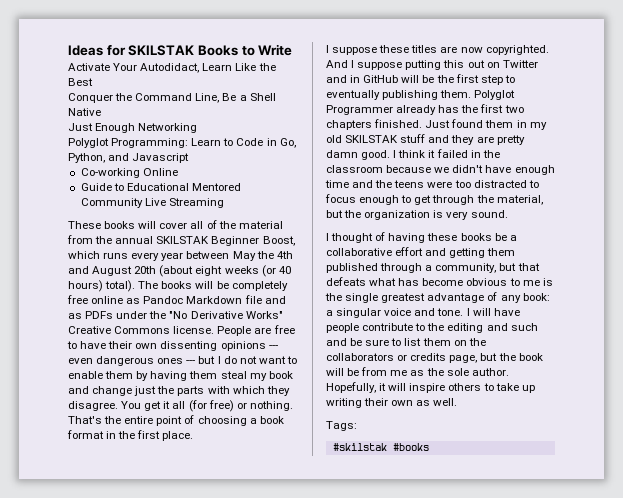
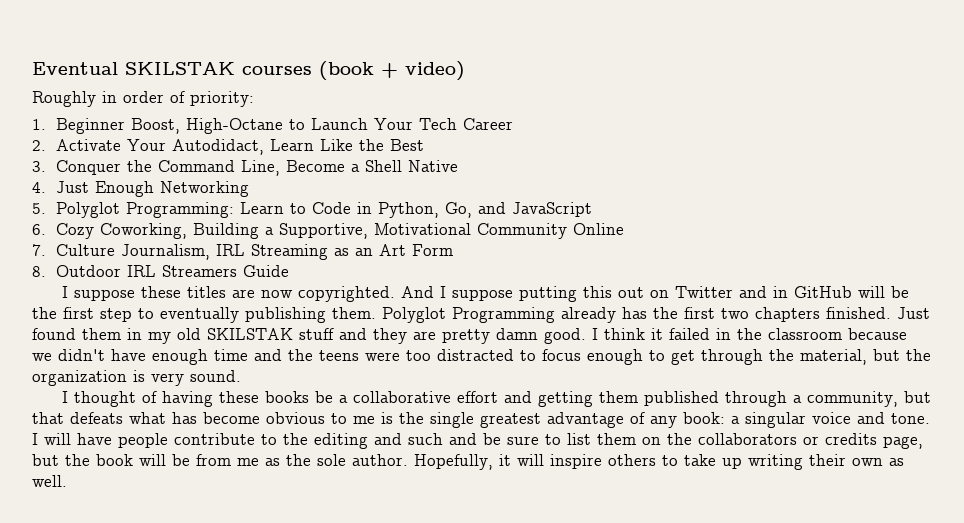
[68,44,293,56] Ideas for SKILSTAK Books to Write // -> [32,61,465,81] [32,91,254,107] [32,118,513,134] [32,140,46,151] Eventual SKILSTAK courses (book + video) // Roughly in order of priority: // 1. Beginner Boost, High-Octane to Launch Your Tech Career // 2.
(93, 82) none -> [32,161,46,172] 3.
[222,93,237,101] Be -> [285,160,345,172] Become
(101, 112) none -> [32,182,46,193] 4.
(198, 128) none -> [32,203,46,214] 5.
[279,138,296,148] [68,153,190,163] [80,168,178,178] [80,183,241,191] [80,198,224,208] [68,220,283,229] [67,235,295,246] [68,251,293,261] [68,265,291,277] [68,280,288,292] [67,295,286,304] [68,311,283,319] [68,325,295,336] [67,341,278,351] [68,356,297,366] [68,371,293,381] [68,386,290,396] [68,400,293,412] [68,415,284,426] [67,430,194,441] Go, Python, and Javascript // Co-working Online // Guide to Educational Mentored Community Live Streaming // These books will cover all of the material from the annual SKILSTAK Beginner Boost, which runs every year between May the 4th and August 20th (about eight weeks (or 40 hours) total). The books will be completely free online as Pandoc Markdown file and as PDFs under the "No Derivative Works" Creative Commons license. People are free to have their own dissenting opinions --- even dangerous ones --- but I do not want to enable them by having them steal my book and change just the parts with which they disagree. You get it all (for free) or nothing. That's the entire point of choosing a book format in the first place. -> [377,202,592,218] [32,223,624,239] [32,244,453,260] [32,265,289,277] Python, Go, and JavaScript // 6. Cozy Coworking, Building a Supportive, Motivational Community Online // 7. Culture Journalism, IRL Streaming as an Art Form // 8. Outdoor IRL Streamers Guide
[326,105,393,115] Programmer -> [452,307,555,323] Programming
[326,421,357,431] [332,443,429,451] // Tags: // #skilstak #books -> (67, 481) none

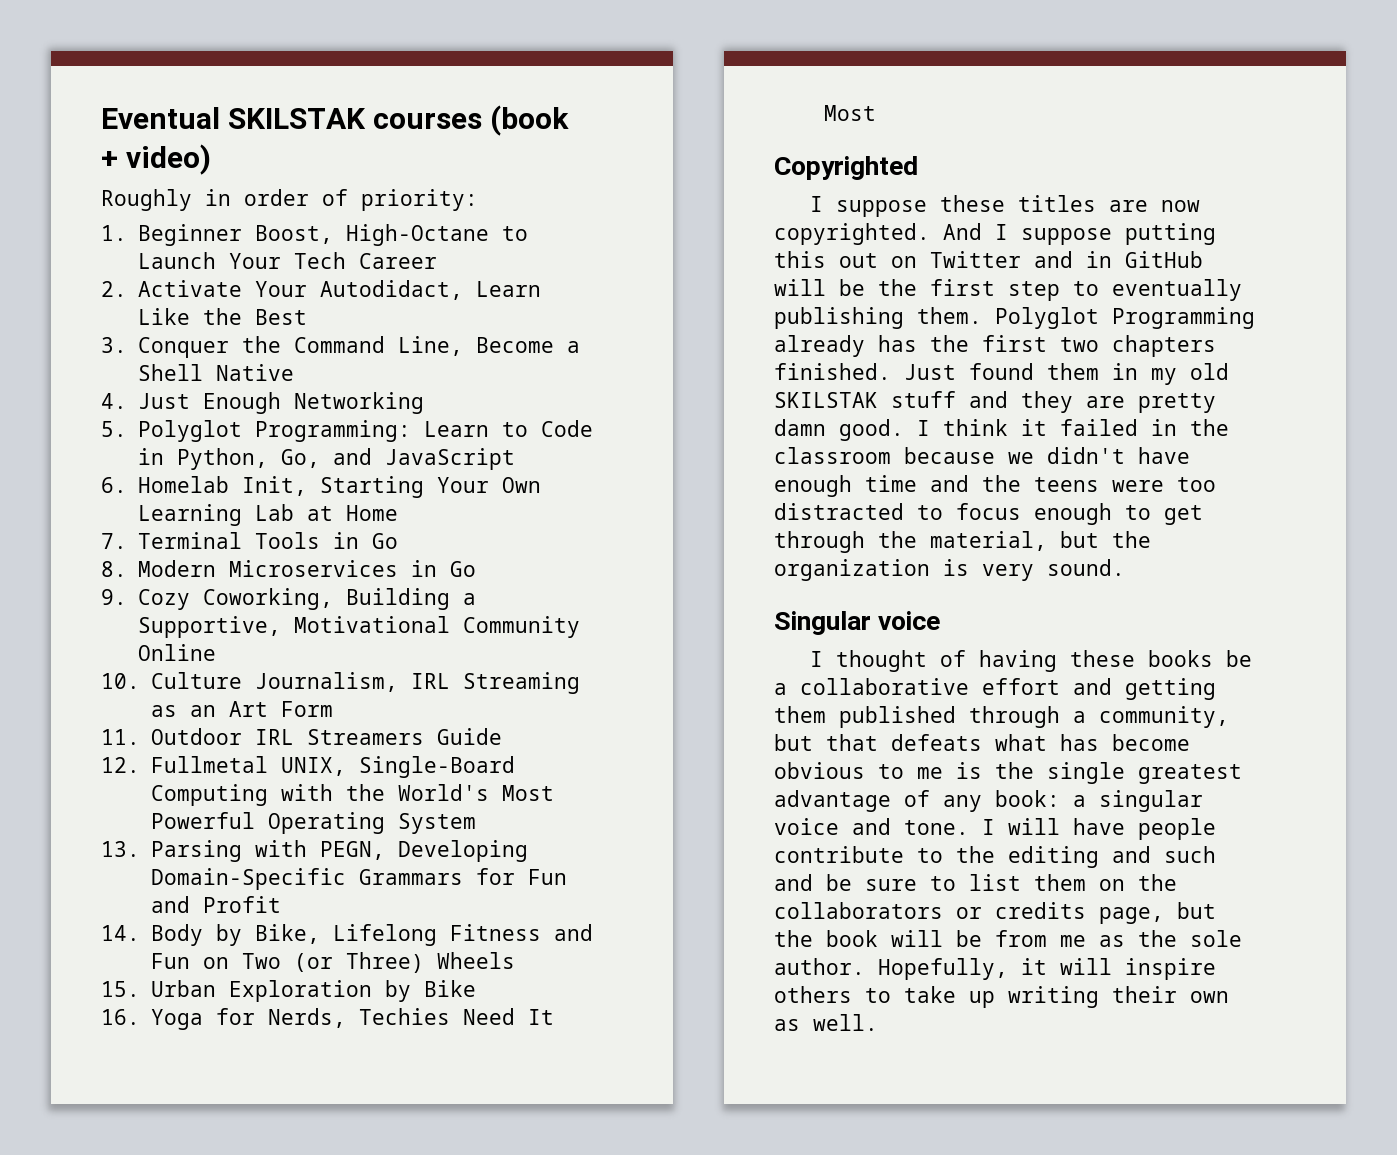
(46, 229) none -> [137,476,541,498] [137,504,398,526] [101,532,398,549] [101,560,476,577] [101,589,127,605] Homelab Init, Starting Your Own Learning Lab at Home // 7. Terminal Tools in Go // 8. Modern Microservices in Go // 9.
[32,244,46,256] 7. -> [101,673,140,689] 10.
[32,266,46,277] 8. -> [101,729,140,745] 11.
(289, 271) none -> [101,756,515,778] [150,784,554,806] [150,812,476,834] [101,840,528,862] [150,868,567,890] [150,896,281,913] [101,924,593,946] [150,952,515,973] [101,980,476,1002] [101,1008,554,1030] [823,105,876,121] [774,156,918,180] // 12. Fullmetal UNIX, Single-Board Computing with the World's Most Powerful Operating System // 13. Parsing with PEGN, Developing Domain-Specific Grammars for Fun and Profit // 14. Body by Bike, Lifelong Fitness and Fun on Two (or Three) Wheels // 15. Urban Exploration by Bike // 16. Yoga for Nerds, Techies Need It Most // Copyrighted
(241, 376) none -> [774,611,941,635] // Singular voice

